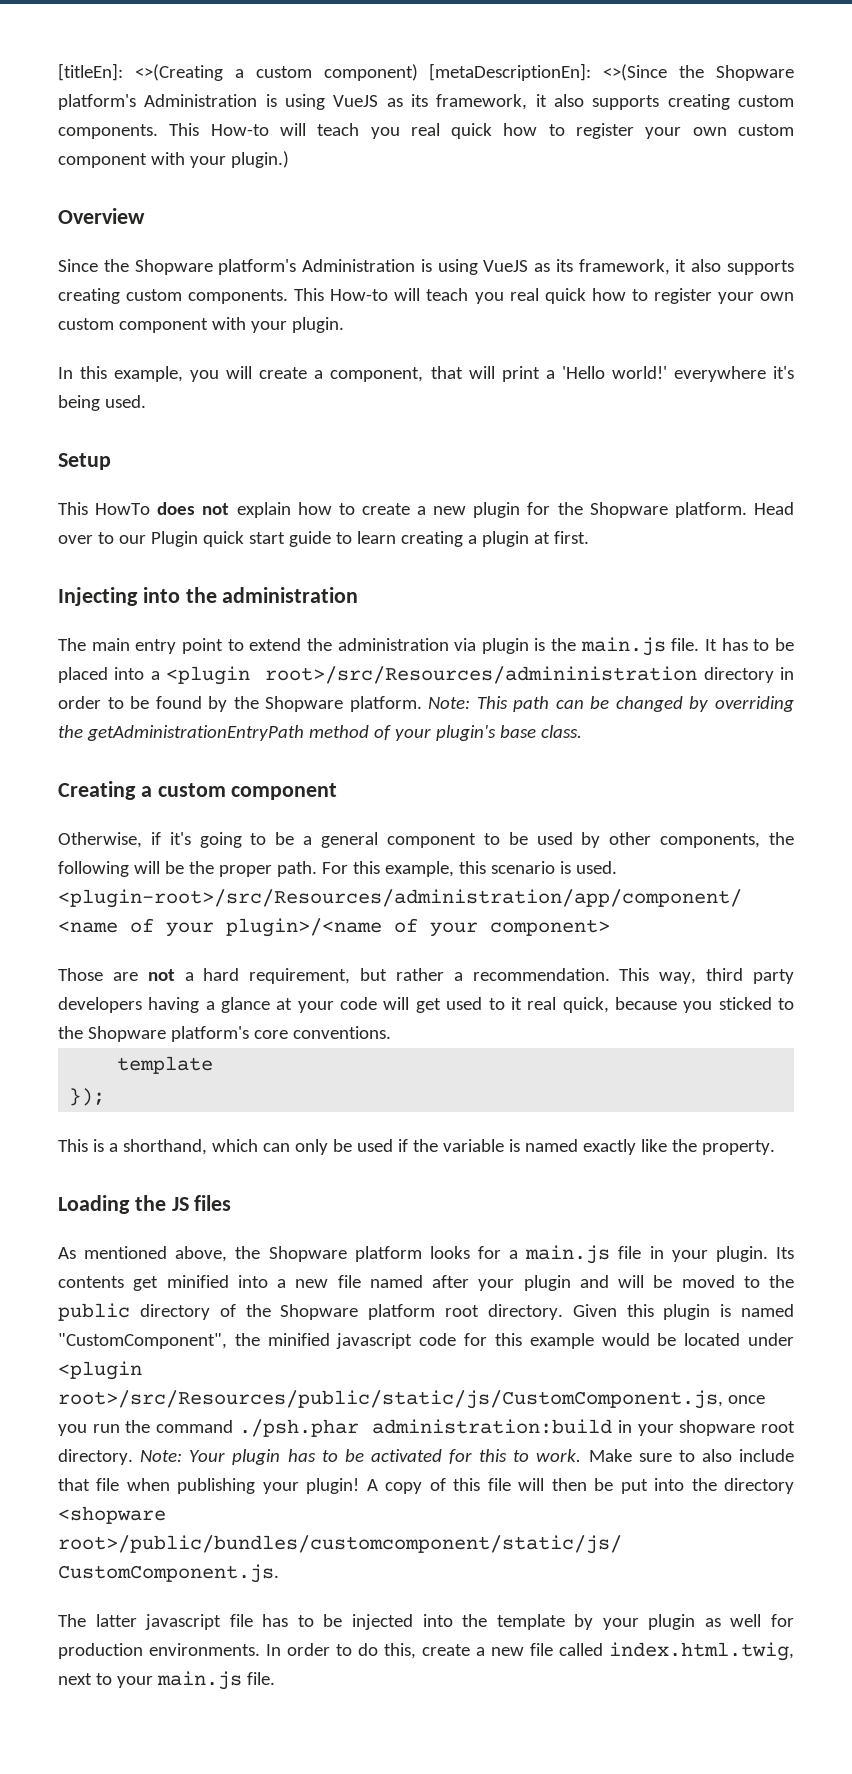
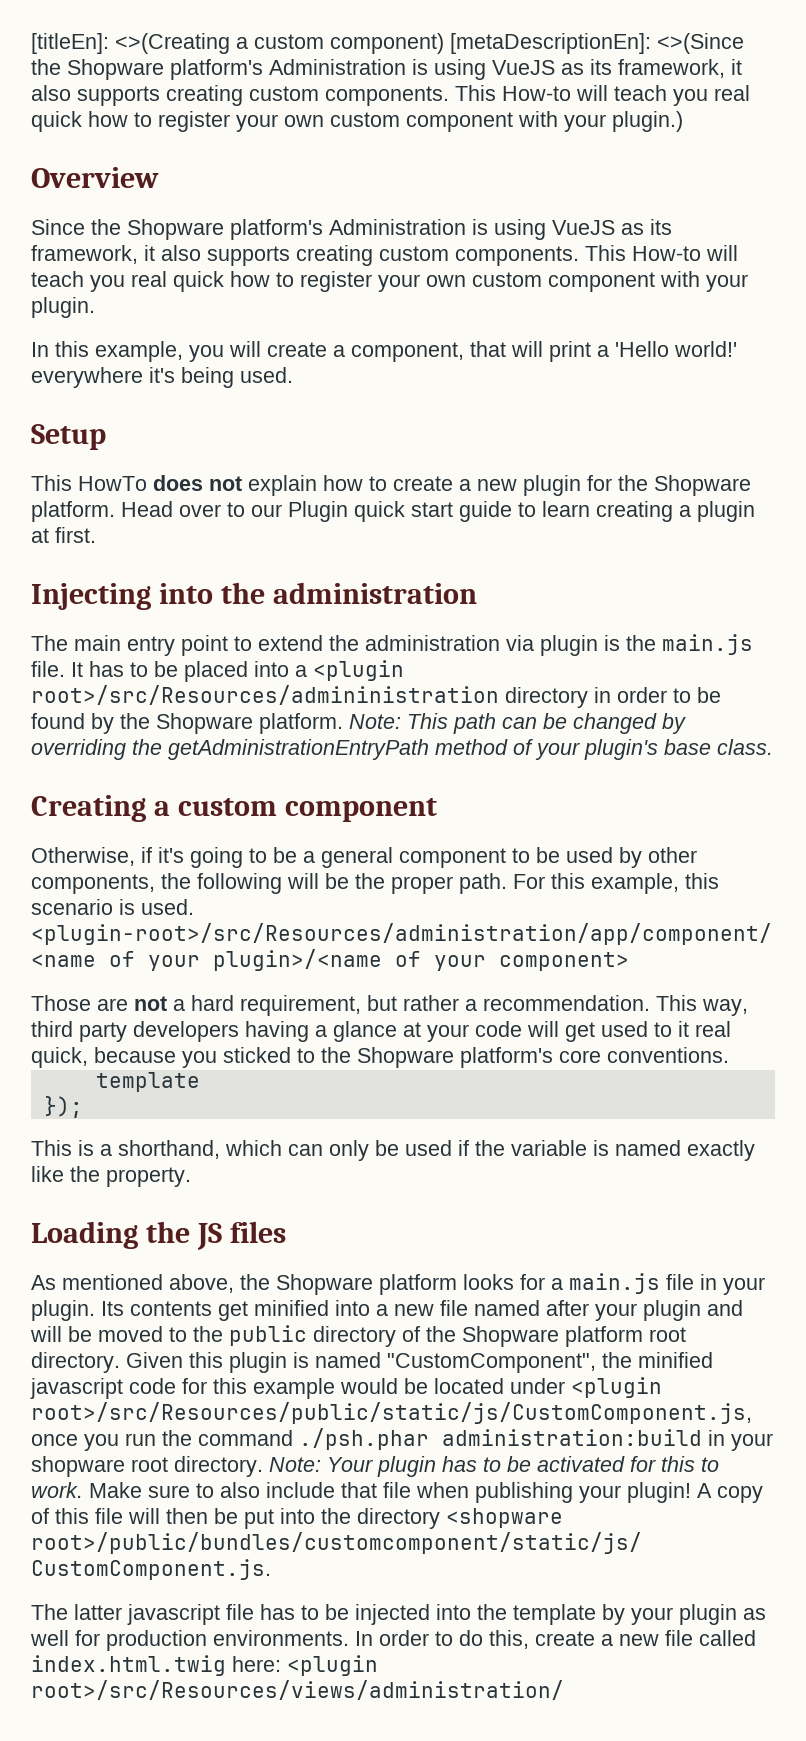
[609,1642,794,1661] [58,1671,275,1690] index.html.twig, next to your main.js file. -> [31,1655,378,1676] [31,1680,564,1700] index.html.twig here: <plugin root>/src/Resources/views/administration/

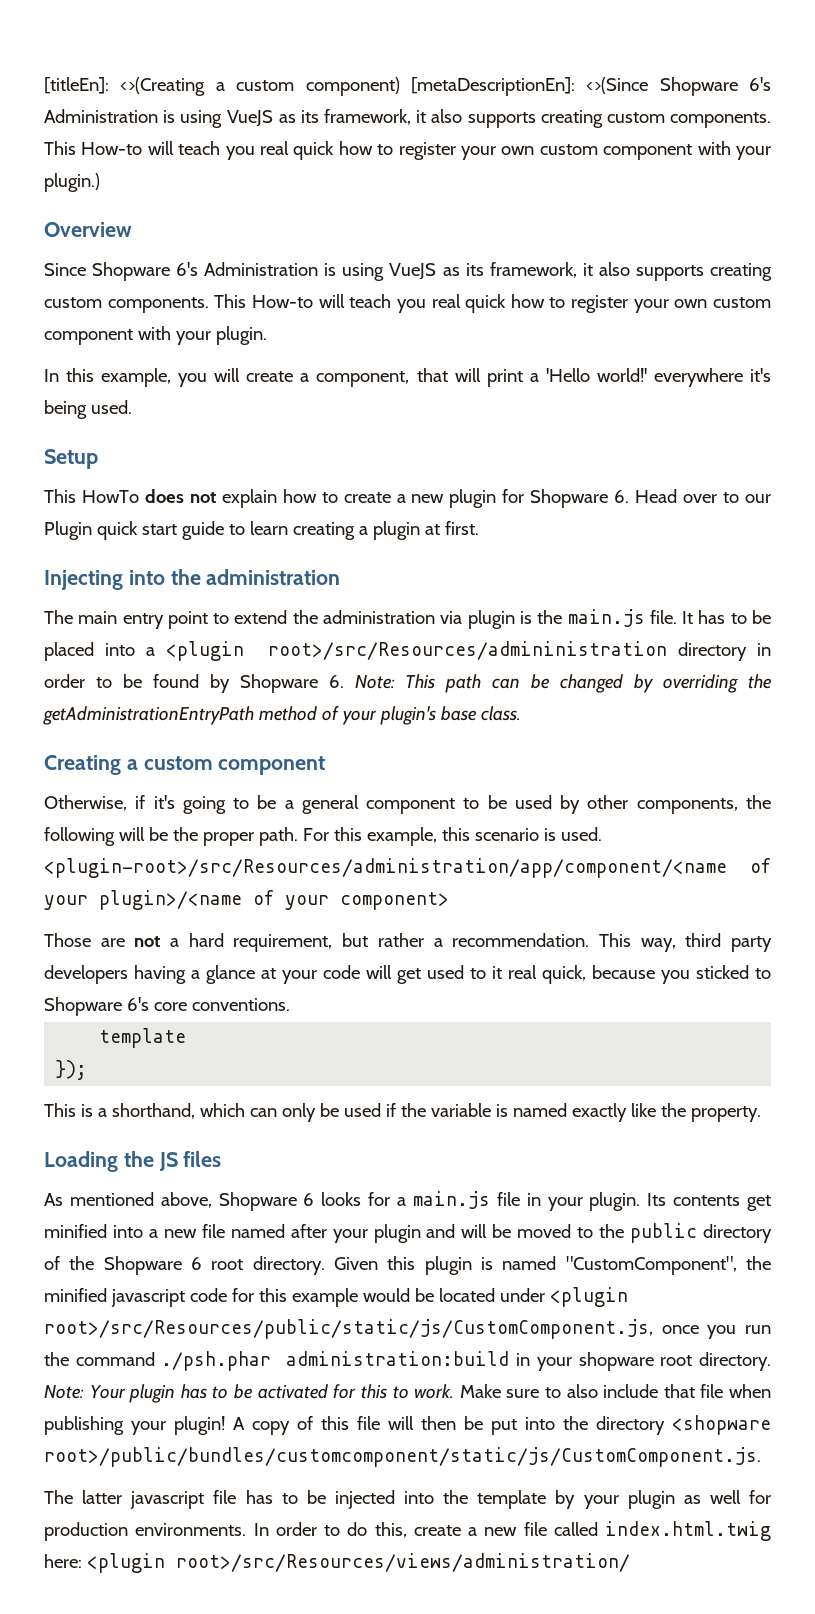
[31,59,263,80] the Shopware platform's -> [659,77,771,96] Shopware 6's
[91,219,323,240] the Shopware platform's -> [92,262,199,281] Shopware 6's
[618,475,751,496] [31,501,115,522] the Shopware platform. -> [530,489,630,508] Shopware 6.
[120,713,343,734] the Shopware platform. -> [239,674,344,693] Shopware 6.
[321,1047,553,1068] the Shopware platform's -> [44,997,149,1016] Shopware 6's
[240,1274,457,1295] the Shopware platform -> [218,1192,315,1211] Shopware 6
[565,1326,643,1347] platform -> [191,1257,202,1270] 6

